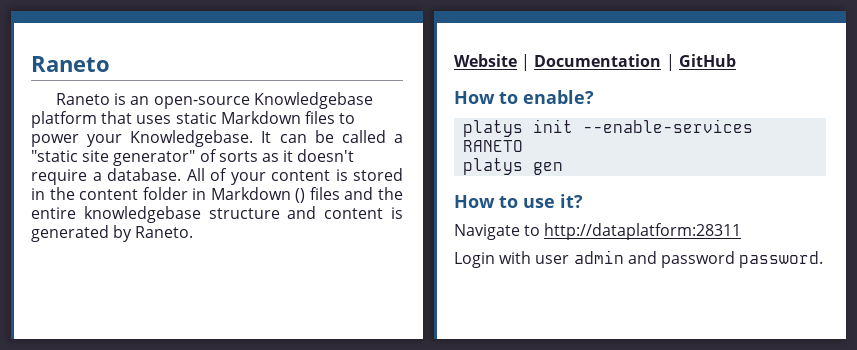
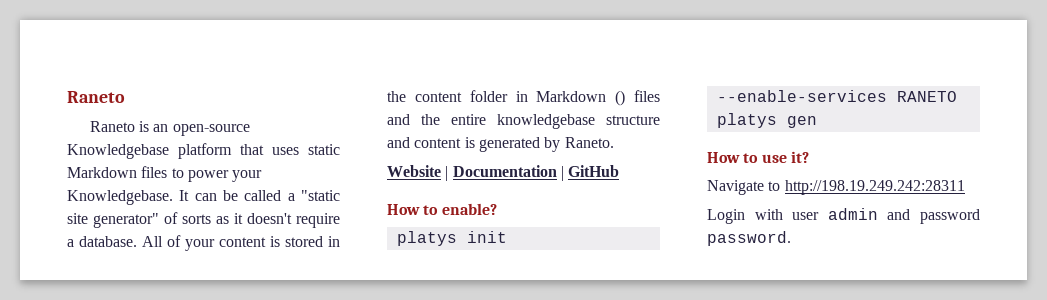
[544,223,742,240] http://dataplatform:28311 -> [784,180,965,195] http://198.19.249.242:28311

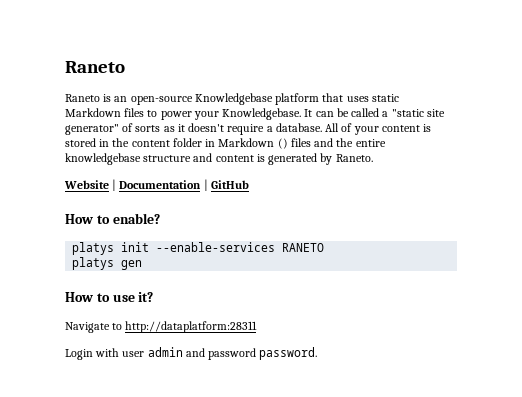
[784,180,965,195] http://198.19.249.242:28311 -> [125,321,258,333] http://dataplatform:28311

